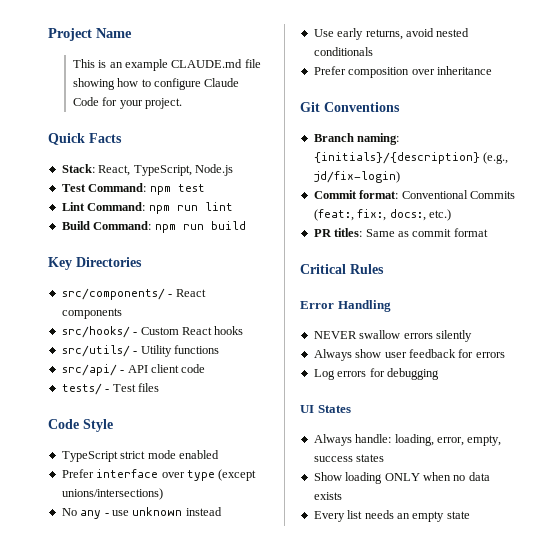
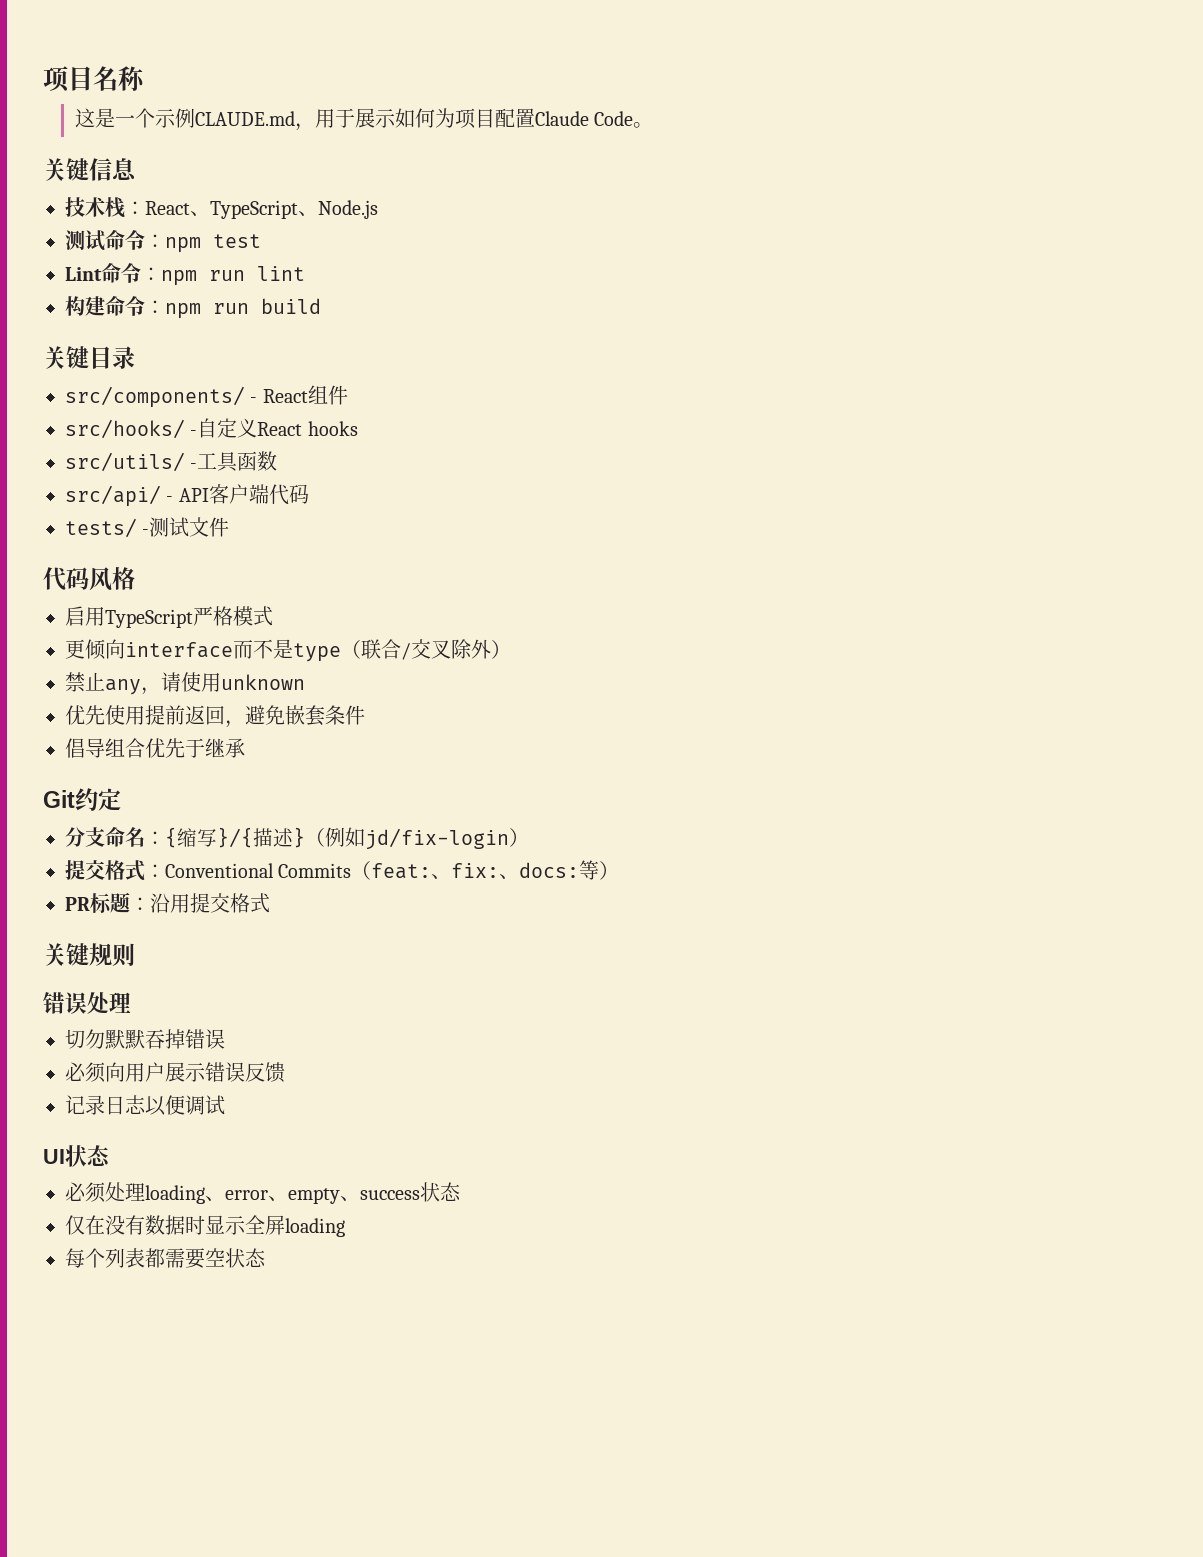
[48,28,132,41] [72,59,261,71] [72,78,240,90] [72,97,182,109] [48,133,122,145] [61,164,192,176] Project Name // This is an example CLAUDE.md file showing how to configure Claude Code for your project. // Quick Facts // Stack: React, TypeScript, -> [43,66,145,92] [74,108,654,131] [43,158,137,181] [65,197,318,219] 项目名称 // 这是一个示例CLAUDE.md，用于展示如何为项目配置Claude Code。 // 关键信息 // 技术栈：React、TypeScript、
[61,183,147,192] Test Command: -> [65,230,165,251] 测试命令：
[87,202,146,211] Command: -> [101,263,161,283] 命令：
[61,221,152,230] Build Command: -> [65,296,165,316] 构建命令：
[48,257,142,270] Key Directories -> [43,346,135,369] 关键目录
[61,308,122,319] components -> [307,385,348,405] 组件
[140,327,179,335] Custom -> [197,418,258,438] 自定义
[140,345,219,357] Utility functions -> [197,451,278,472] 工具函数
[150,364,206,373] client code -> [208,484,309,505] 客户端代码
[112,383,159,392] [48,419,113,432] [61,450,219,462] [61,469,257,481] [61,488,163,500] [61,507,222,519] [313,28,470,40] [313,47,373,56] [313,66,492,78] [300,102,400,112] [313,133,400,145] [313,152,509,164] [313,171,400,183] [313,190,515,199] [313,209,451,221] [313,228,488,237] [300,264,384,274] [300,300,391,312] [313,330,472,342] [313,349,505,361] [313,368,439,380] [300,405,351,413] [313,434,502,446] [313,454,385,462] [313,472,490,484] [313,492,342,500] [313,510,470,522] Test files // Code Style // TypeScript strict mode enabled // Prefer interface over type (except unions/intersections) // No any - use unknown instead // Use early returns, avoid nested conditionals // Prefer composition over inheritance // Git Conventions // Branch naming: {initials}/{description} (e.g., jd/fix-login) // Commit format: Conventional Commits (feat:, fix:, docs:, etc.) // PR titles: Same as commit format // Critical Rules // Error Handling // NEVER swallow errors silently // Always show user feedback for errors // Log errors for debugging // UI States // Always handle: loading, error, empty, success states // Show loading ONLY when no data exists // Every list needs an empty state -> [149,517,230,537] [43,567,135,591] [65,606,273,628] [65,639,511,662] [65,672,305,695] [65,705,365,728] [65,738,245,758] [43,788,121,811] [65,827,529,850] [65,860,620,881] [65,892,270,914] [43,943,135,967] [43,992,131,1014] [65,1029,225,1049] [65,1062,285,1083] [65,1095,225,1116] [43,1145,110,1167] [65,1182,461,1204] [65,1215,345,1237] [65,1248,266,1269] 测试文件 // 代码风格 // 启用TypeScript严格模式 // 更倾向interface而不是type（联合/交叉除外） // 禁止any，请使用unknown // 优先使用提前返回，避免嵌套条件 // 倡导组合优先于继承 // Git约定 // 分支命名：{缩写}/{描述}（例如jd/fix-login） // 提交格式：Conventional Commits（feat:、fix:、docs:等） // PR标题：沿用提交格式 // 关键规则 // 错误处理 // 切勿默默吞掉错误 // 必须向用户展示错误反馈 // 记录日志以便调试 // UI状态 // 必须处理loading、error、empty、success状态 // 仅在没有数据时显示全屏loading // 每个列表都需要空状态

